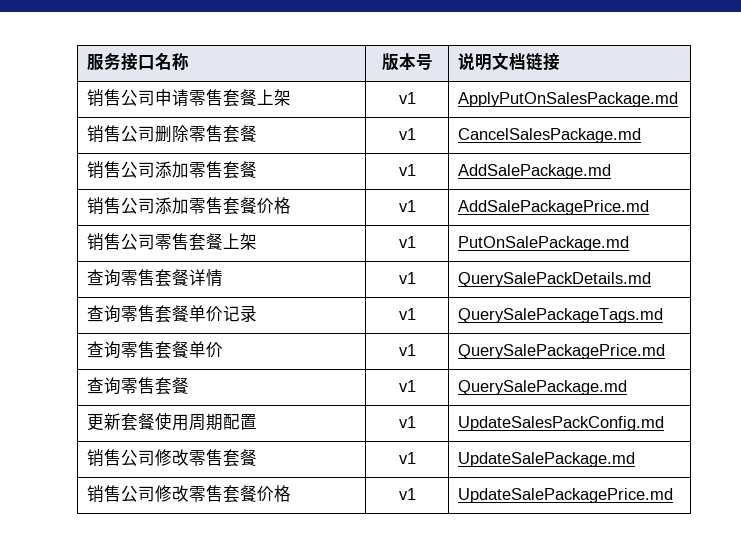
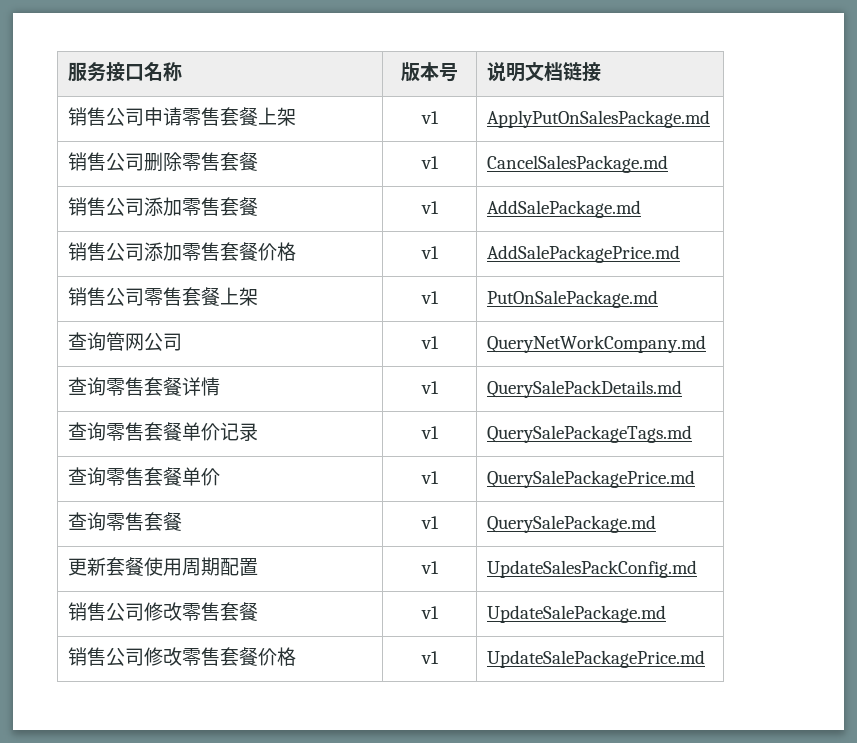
(629, 243) none -> [68,332,183,351] [420,336,439,349] [487,335,707,353] // 查询管网公司 | v1 | QueryNetWorkCompany.md

